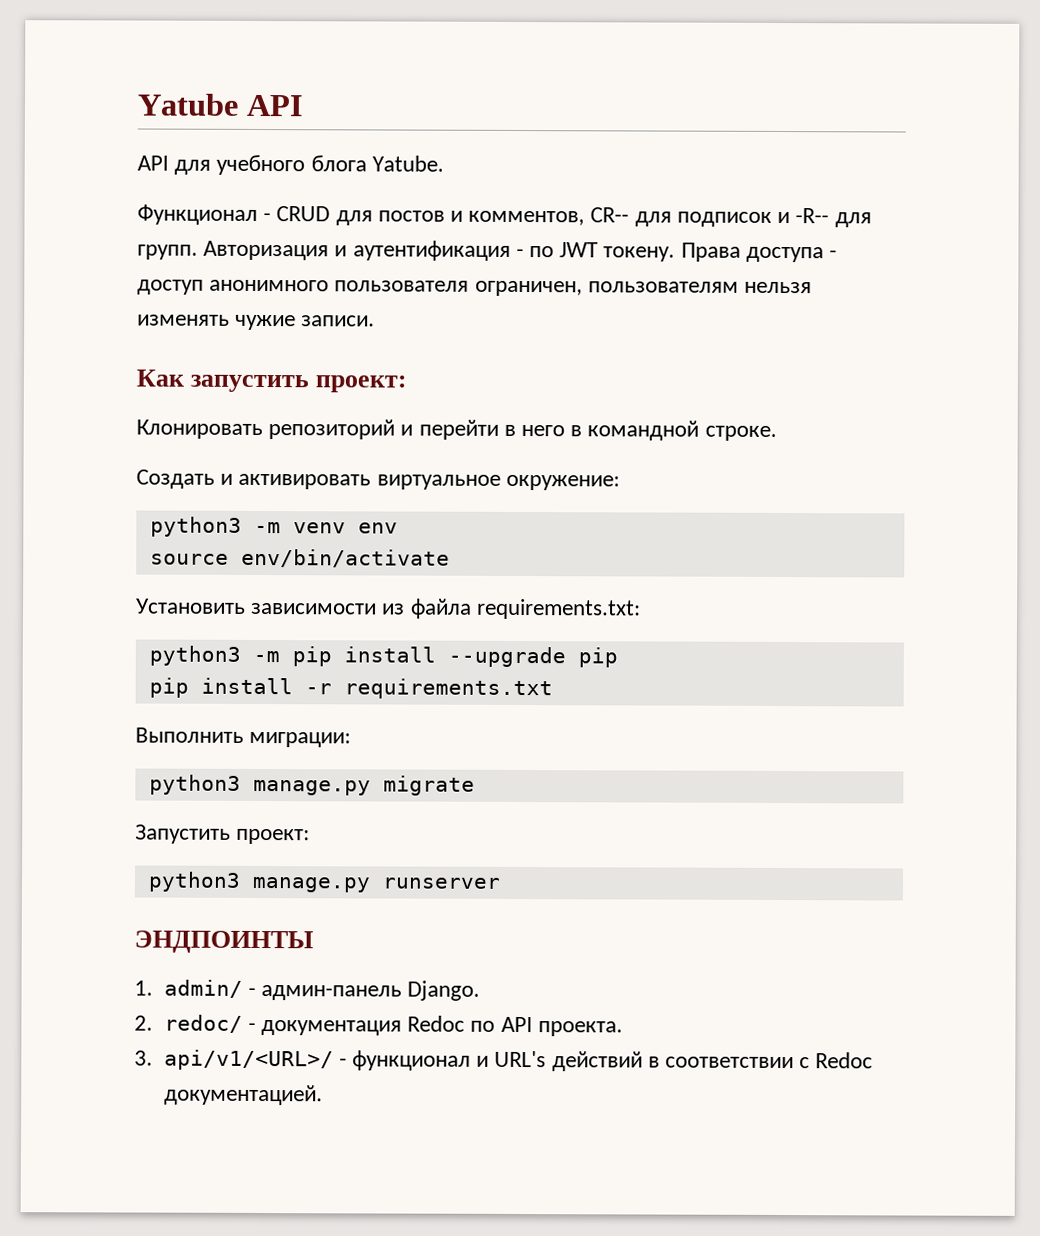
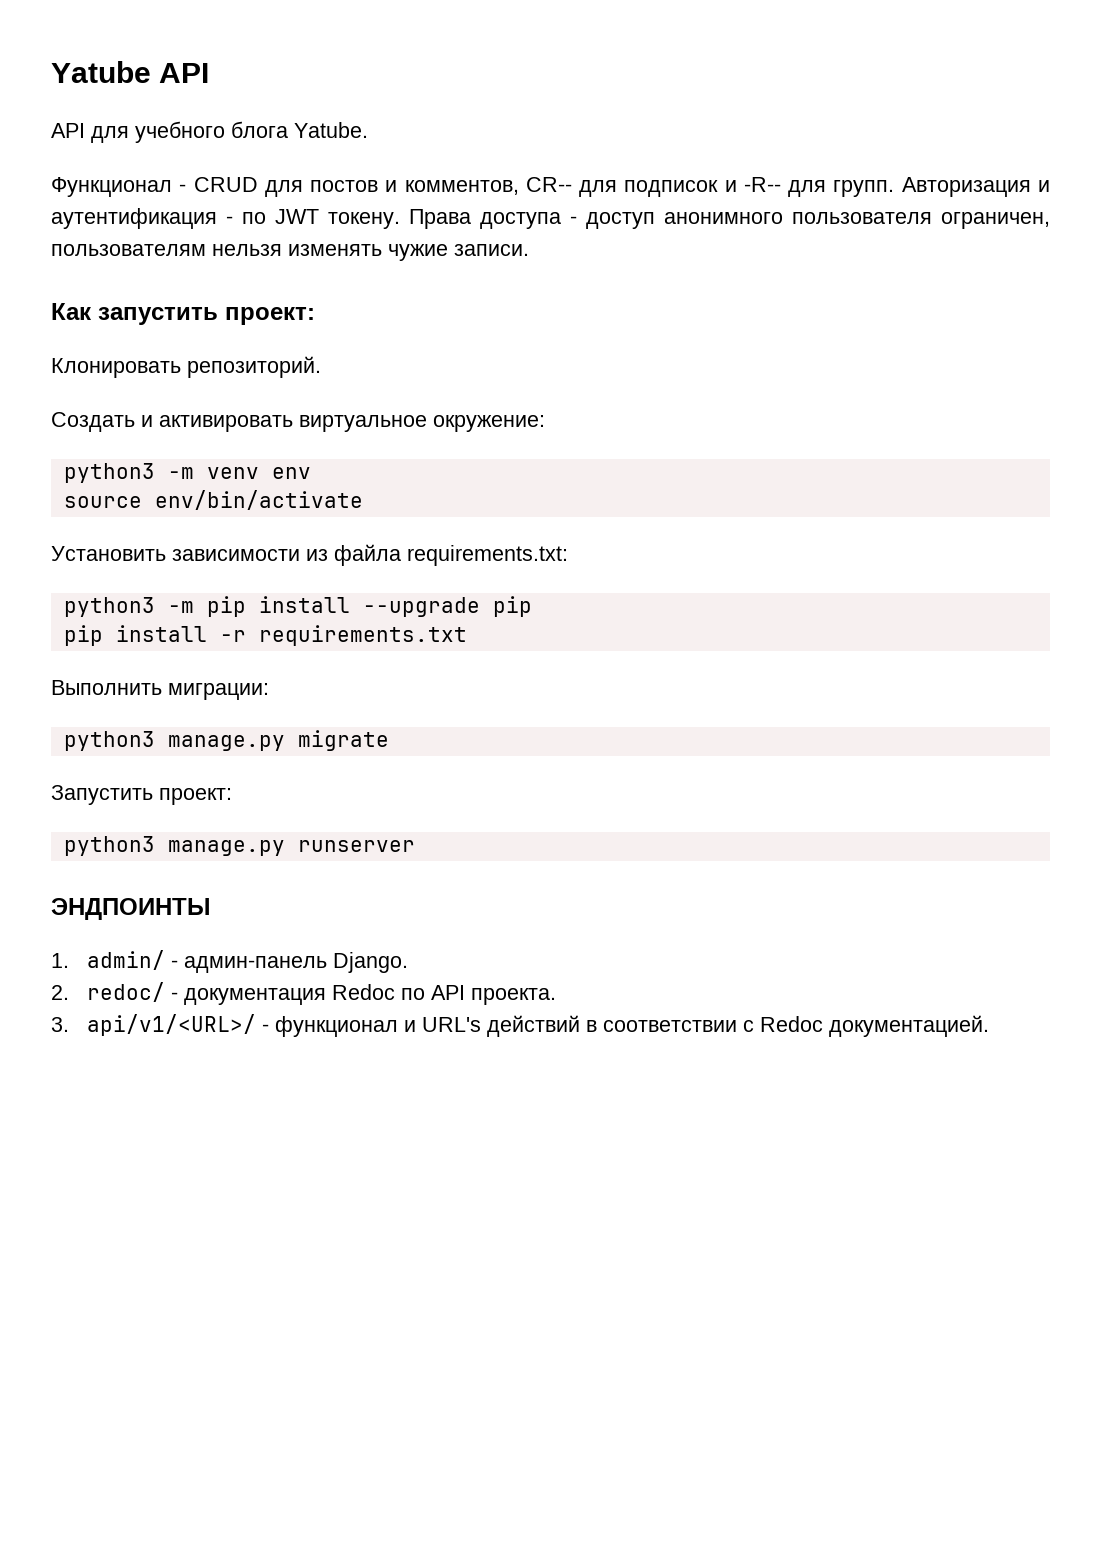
[268,419,777,441] репозиторий и перейти в него в командной строке. -> [187,356,321,378] репозиторий.

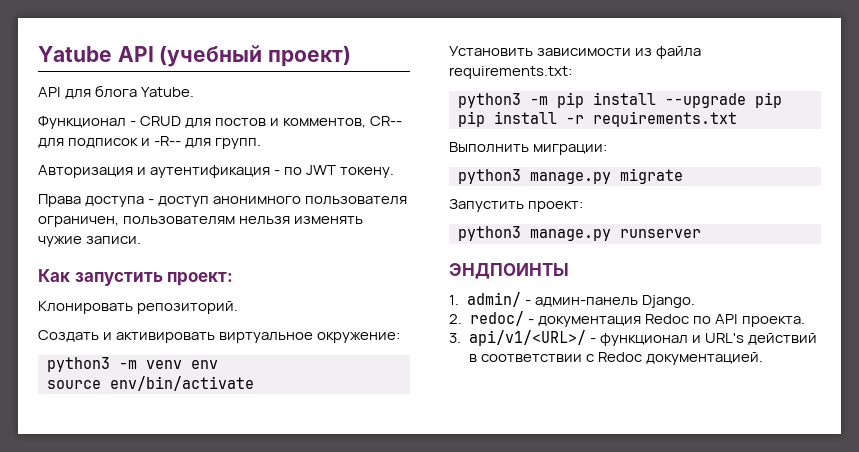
(210, 73) none -> [159,45,352,67] (учебный проект)
[135,121,225,143] учебного -> (92, 94) none
(895, 188) none -> (262, 143) //
(400, 220) none -> (395, 172) //

